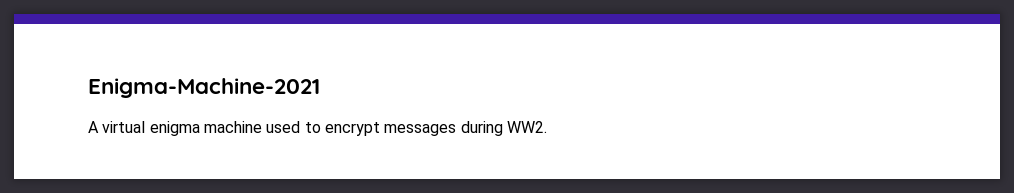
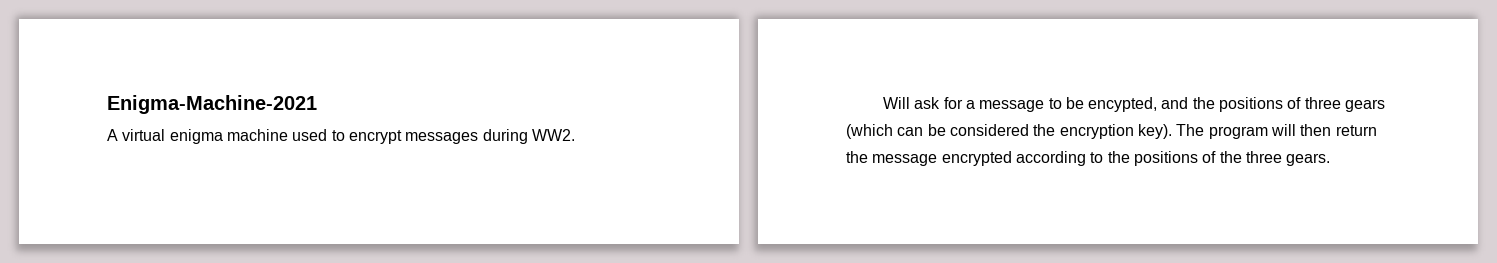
(547, 127) none -> [882,97,1386,112] [846,124,1377,139] [846,151,1331,166] // Will ask for a message to be encypted, and the positions of three gears (which can be considered the encryption key). The program will then return the message encrypted according to the positions of the three gears.

